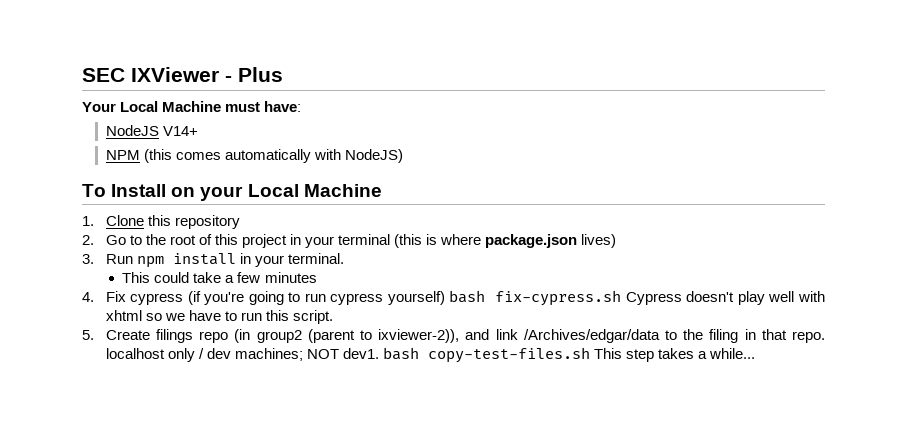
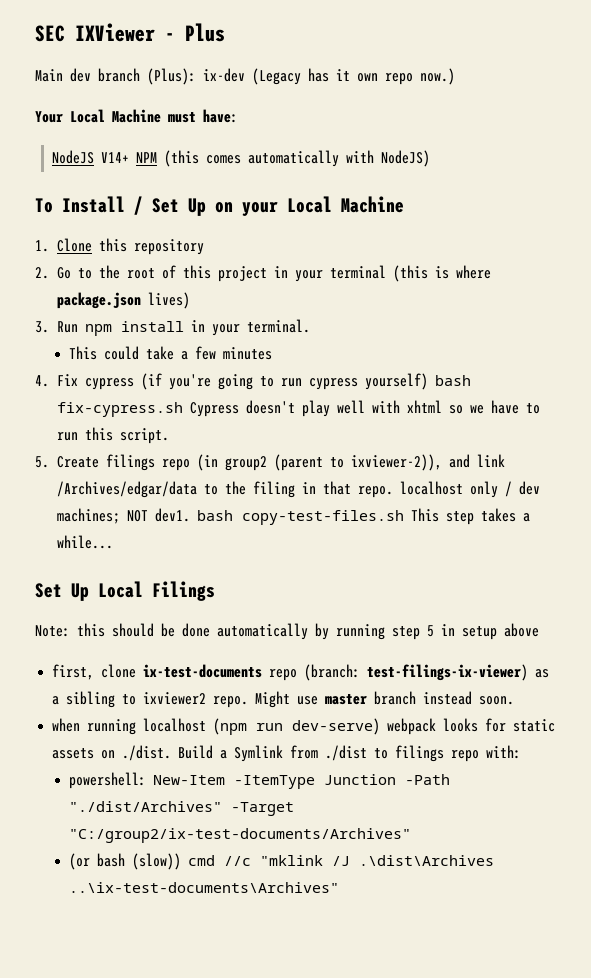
(283, 74) none -> [35,68,455,85] // Main dev branch (Plus): ix-dev (Legacy has it own repo now.)
(198, 131) // -> (130, 157) none
(167, 190) none -> [134,196,206,216] / Set Up
(756, 353) none -> [35,581,215,601] [35,623,539,640] [52,664,550,681] [52,691,515,708] [52,718,556,735] [52,745,522,762] [69,772,451,789] [69,801,295,816] [69,828,412,843] [69,853,495,870] [69,882,340,893] // Set Up Local Filings // Note: this should be done automatically by running step 5 in setup above // first, clone ix-test-documents repo (branch: test-filings-ix-viewer) as a sibling to ixviewer2 repo. Might use master branch instead soon. // when running localhost (npm run dev-serve) webpack looks for static assets on ./dist. Build a Symlink from ./dist to filings repo with: // powershell: New-Item -ItemType Junction -Path "./dist/Archives" -Target "C:/group2/ix-test-documents/Archives" // (or bash (slow)) cmd //c "mklink /J .\dist\Archives ..\ix-test-documents\Archives"

